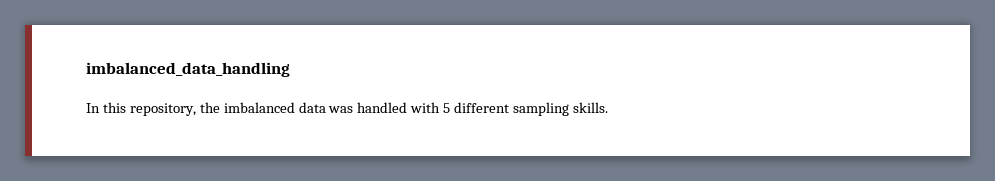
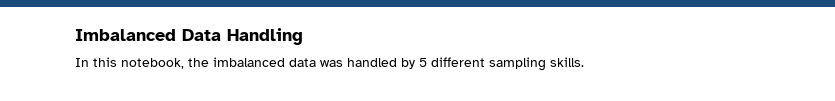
[86,62,290,77] imbalanced_data_handling -> [75,28,303,45] Imbalanced Data Handling
[129,103,196,116] repository, -> [121,58,184,69] notebook,
[410,102,441,113] with -> [401,58,415,69] by

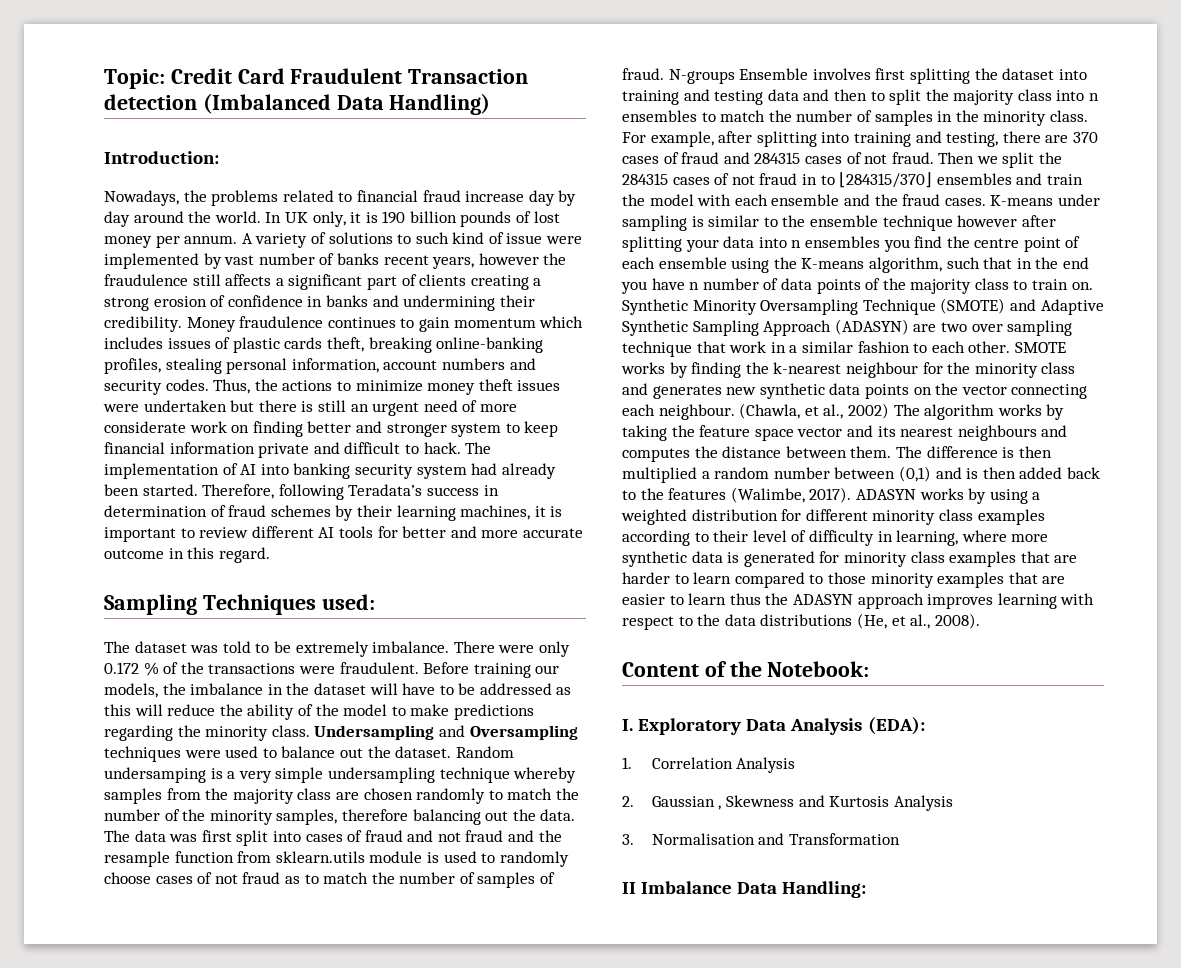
[75,28,303,45] [75,57,584,71] Imbalanced Data Handling // In this notebook, the imbalanced data was handled by 5 different sampling skills. -> [104,68,529,89] [104,93,491,115] [104,151,219,164] [104,190,577,206] [104,211,560,227] [104,232,583,248] [104,253,567,269] [104,274,542,290] [104,295,535,311] [104,316,584,332] [104,337,544,353] [104,358,536,374] [104,379,561,395] [103,400,517,416] [104,421,559,437] [104,442,492,458] [104,463,556,479] [104,484,499,500] [104,505,563,521] [104,526,583,542] [104,547,270,563] [104,594,375,615] [104,641,570,657] [104,662,560,678] [104,683,572,698] [104,704,534,720] [104,725,578,741] [104,746,514,762] [104,767,577,783] [104,788,579,804] [104,809,576,825] [104,830,562,846] [104,851,569,867] [104,872,556,888] [622,68,1087,84] [622,89,1100,105] [622,110,1088,126] [622,131,1098,147] [622,152,1063,168] [622,172,1083,188] [622,194,1100,206] [622,215,1056,231] [622,236,1081,252] [622,257,1089,273] [621,278,1093,294] [622,298,1104,315] [622,319,1073,336] [622,341,1066,357] [621,362,1076,378] [622,383,1088,399] [622,403,1065,420] [622,425,1068,441] [622,446,1052,462] [622,466,1100,483] [622,487,1041,504] [621,509,1045,525] [622,530,1049,546] [622,551,1078,567] [622,572,1066,588] [622,593,1095,609] [622,613,980,630] [622,661,870,677] [622,717,925,735] [622,757,796,773] [622,795,953,811] [622,833,900,845] [622,881,867,898] Topic: Credit Card Fraudulent Transaction detection (Imbalanced Data Handling) // Introduction: // Nowadays, the problems related to financial fraud increase day by day around the world. In UK only, it is 190 billion pounds of lost money per annum. A variety of solutions to such kind of issue were implemented by vast number of banks recent years, however the fraudulence still affects a significant part of clients creating a strong erosion of confidence in banks and undermining their credibility. Money fraudulence continues to gain momentum which includes issues of plastic cards theft, breaking online-banking profiles, stealing personal information, account numbers and security codes. Thus, the actions to minimize money theft issues were undertaken but there is still an urgent need of more considerate work on finding better and stronger system to keep financial information private and difficult to hack. The implementation of AI into banking security system had already been started. Therefore, following Teradata’s success in determination of fraud schemes by their learning machines, it is important to review different AI tools for better and more accurate outcome in this regard. // Sampling Techniques used: // The dataset was told to be extremely imbalance. There were only 0.172 % of the transactions were fraudulent. Before training our models, the imbalance in the dataset will have to be addressed as this will reduce the ability of the model to make predictions regarding the minority class. Undersampling and Oversampling techniques were used to balance out the dataset. Random undersamping is a very simple undersampling technique whereby samples from the majority class are chosen randomly to match the number of the minority samples, therefore balancing out the data. The data was first split into cases of fraud and not fraud and the resample function from sklearn.utils module is used to randomly choose cases of not fraud as to match the number of samples of fraud. N-groups Ensemble involves first splitting the dataset into training and testing data and then to split the majority class into n ensembles to match the number of samples in the minority class. For example, after splitting into training and testing, there are 370 cases of fraud and 284315 cases of not fraud. Then we split the 284315 cases of not fraud in to ⌊284315/370⌋ ensembles and train the model with each ensemble and the fraud cases. K-means under sampling is similar to the ensemble technique however after splitting your data into n ensembles you find the centre point of each ensemble using the K-means algorithm, such that in the end you have n number of data points of the majority class to train on. Synthetic Minority Oversampling Technique (SMOTE) and Adaptive Synthetic Sampling Approach (ADASYN) are two over sampling technique that work in a similar fashion to each other. SMOTE works by finding the k-nearest neighbour for the minority class and generates new synthetic data points on the vector connecting each neighbour. (Chawla, et al., 2002) The algorithm works by taking the feature space vector and its nearest neighbours and computes the distance between them. The difference is then multiplied a random number between (0,1) and is then added back to the features (Walimbe, 2017). ADASYN works by using a weighted distribution for different minority class examples according to their level of difficulty in learning, where more synthetic data is generated for minority class examples that are harder to learn compared to those minority examples that are easier to learn thus the ADASYN approach improves learning with respect to the data distributions (He, et al., 2008). // Content of the Notebook: // I. Exploratory Data Analysis (EDA): // 1. Correlation Analysis // 2. Gaussian , Skewness and Kurtosis Analysis // 3. Normalisation and Transformation // II Imbalance Data Handling:

